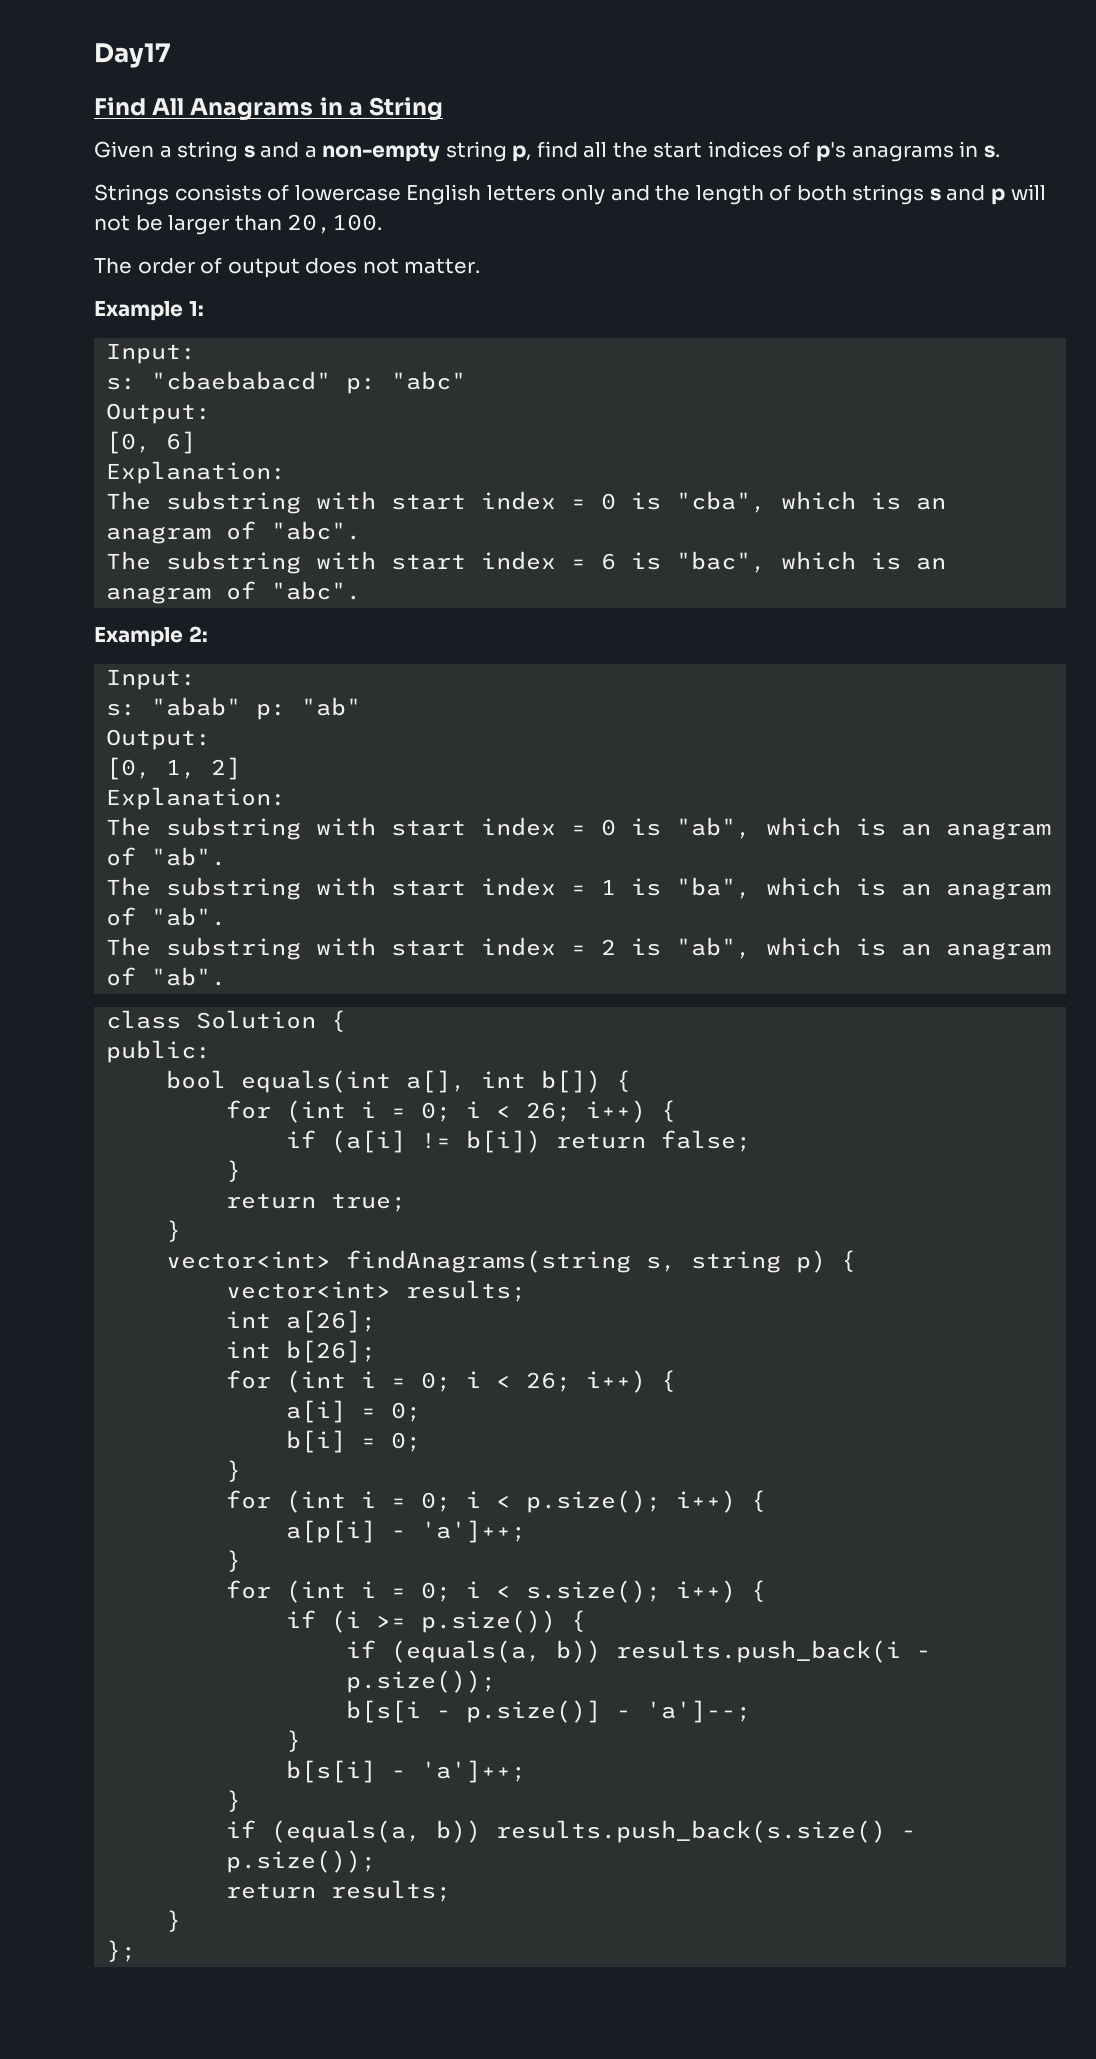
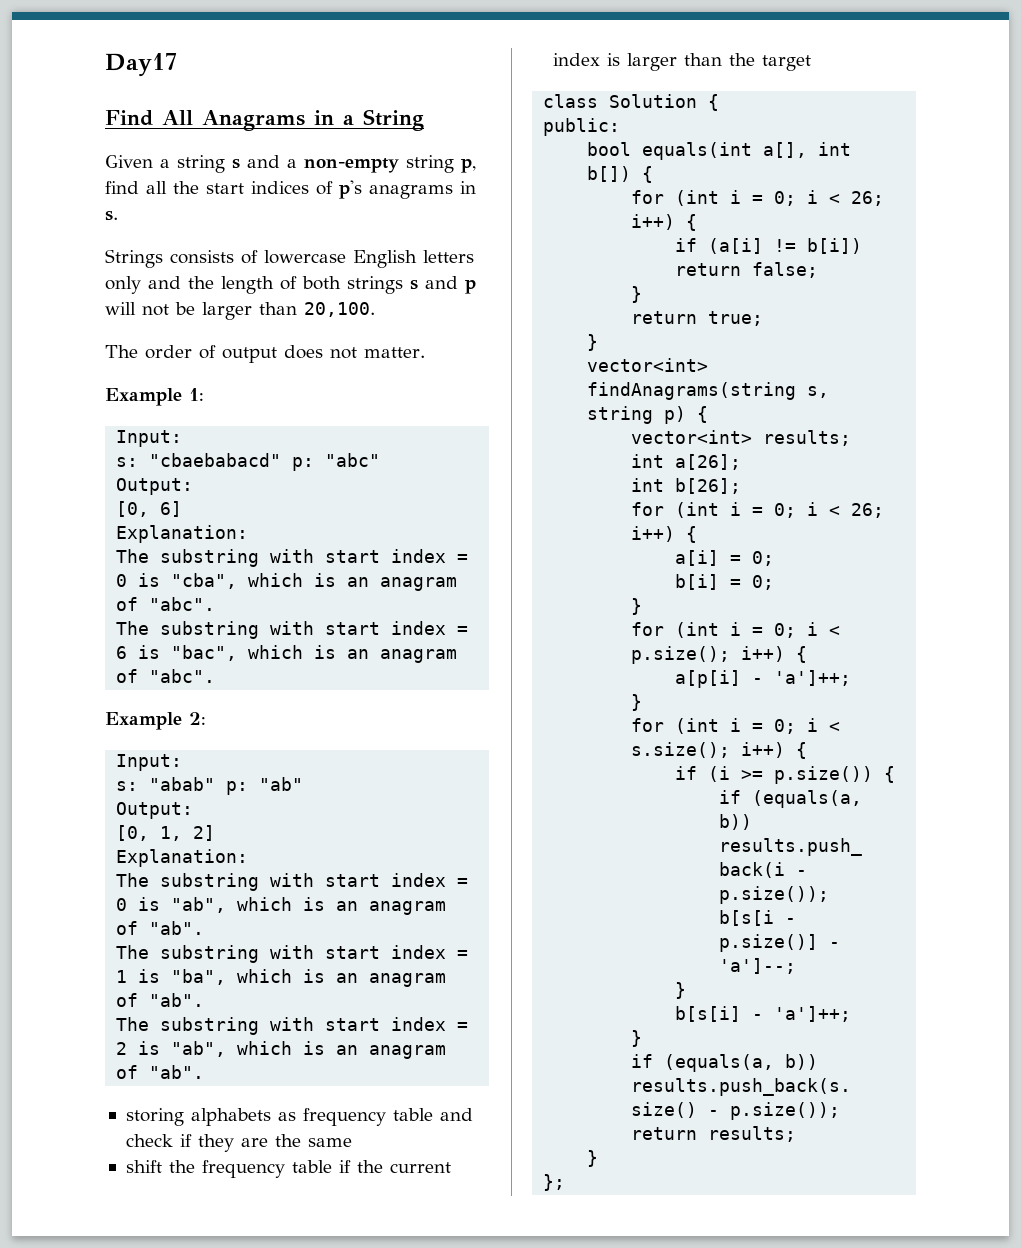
(227, 976) none -> [125,1108,473,1126] [125,1134,352,1152] [125,1160,451,1178] [552,53,811,71] // storing alphabets as frequency table and check if they are the same // shift the frequency table if the current index is larger than the target

